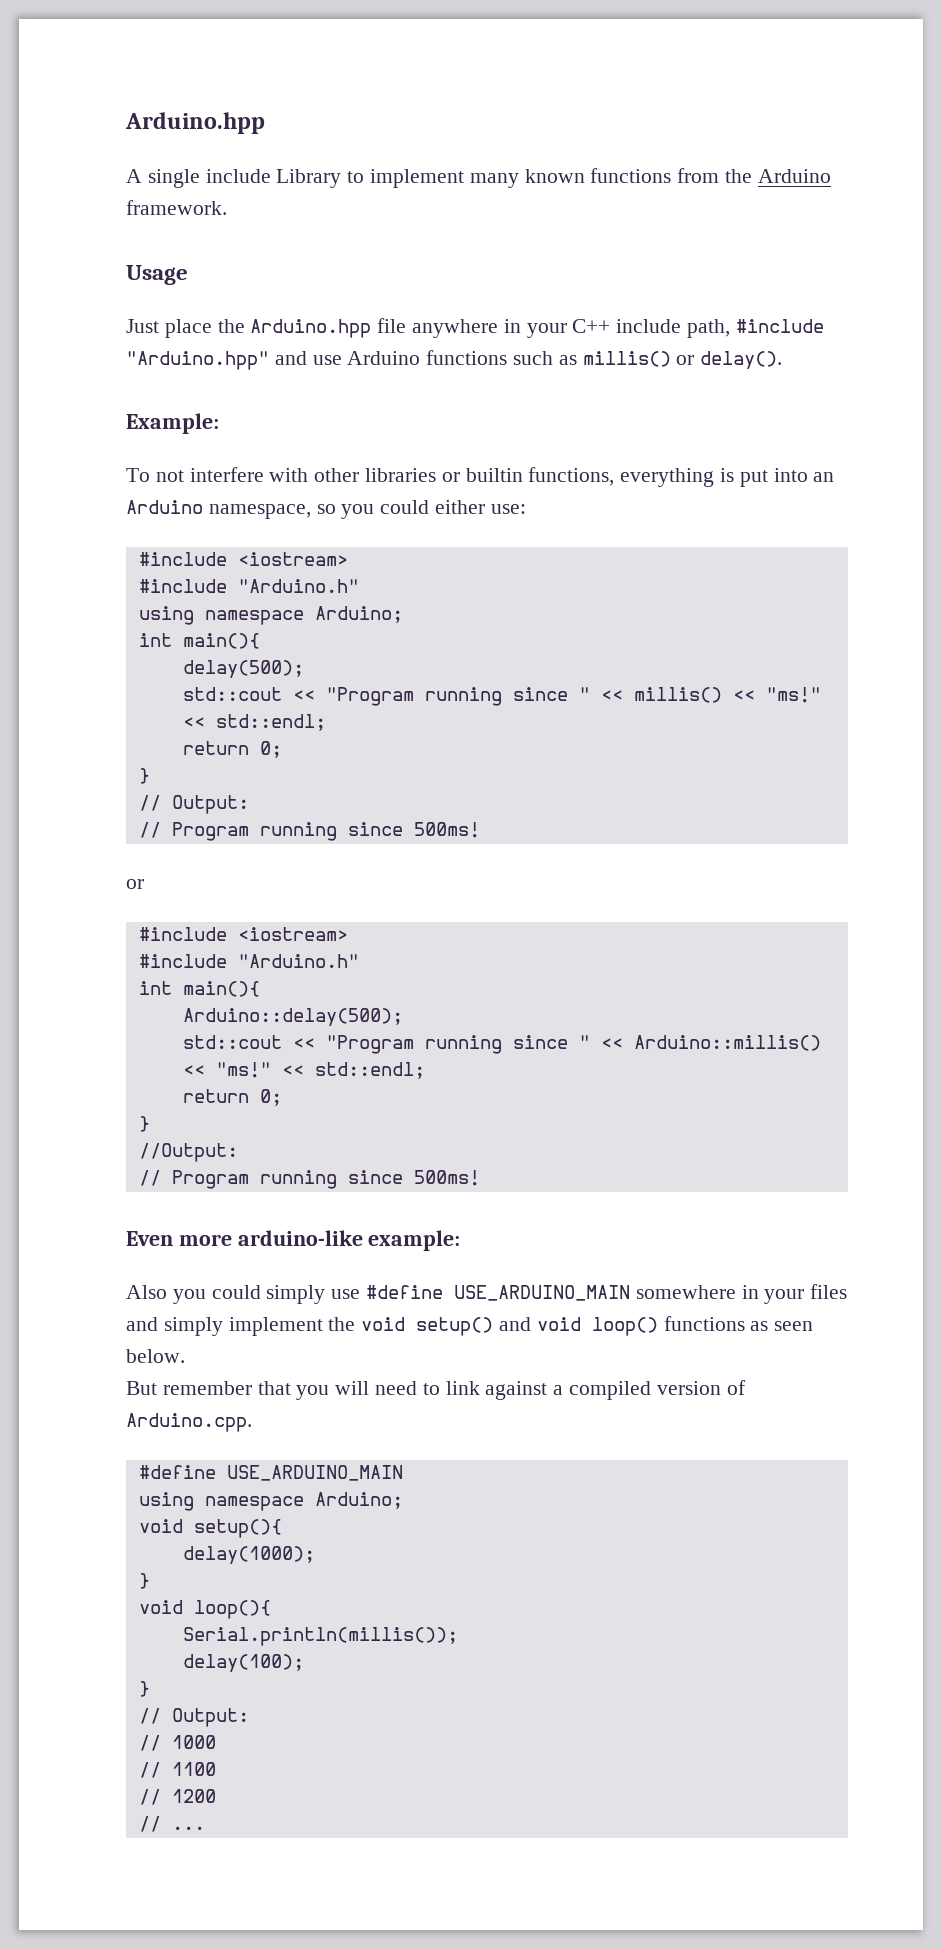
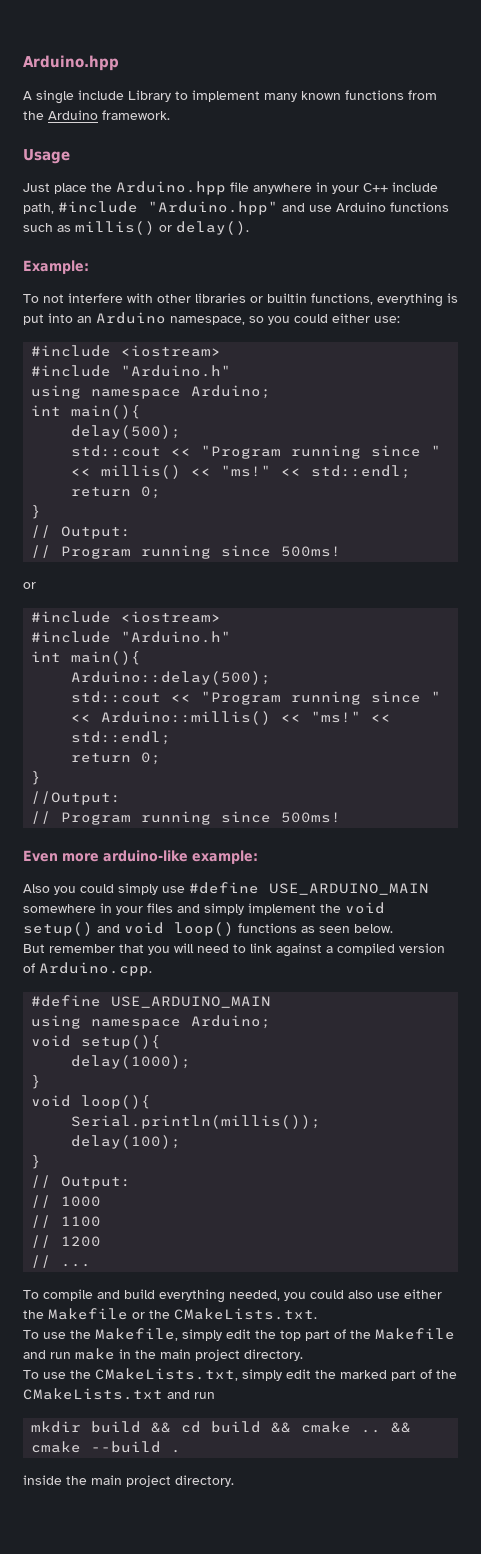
(205, 1828) none -> [23,1289,442,1303] [23,1308,317,1320] [23,1328,455,1341] [23,1348,303,1361] [23,1368,457,1381] [23,1388,215,1400] [31,1421,412,1433] [31,1441,182,1453] [23,1475,234,1487] // To compile and build everything needed, you could also use either the Makefile or the CMakeLists.txt. // To use the Makefile, simply edit the top part of the Makefile and run make in the main project directory. // To use the CMakeLists.txt, simply edit the marked part of the CMakeLists.txt and run // mkdir build && cd build && cmake .. && cmake --build . // inside the main project directory.

